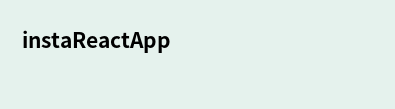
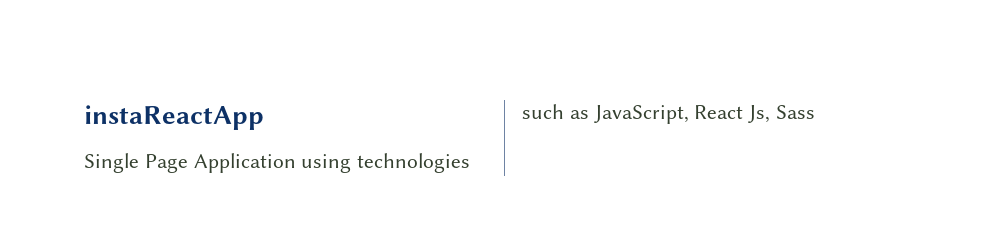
(171, 41) none -> [84,153,471,173] [522,104,816,124] // Single Page Application using technologies such as JavaScript, React Js, Sass

